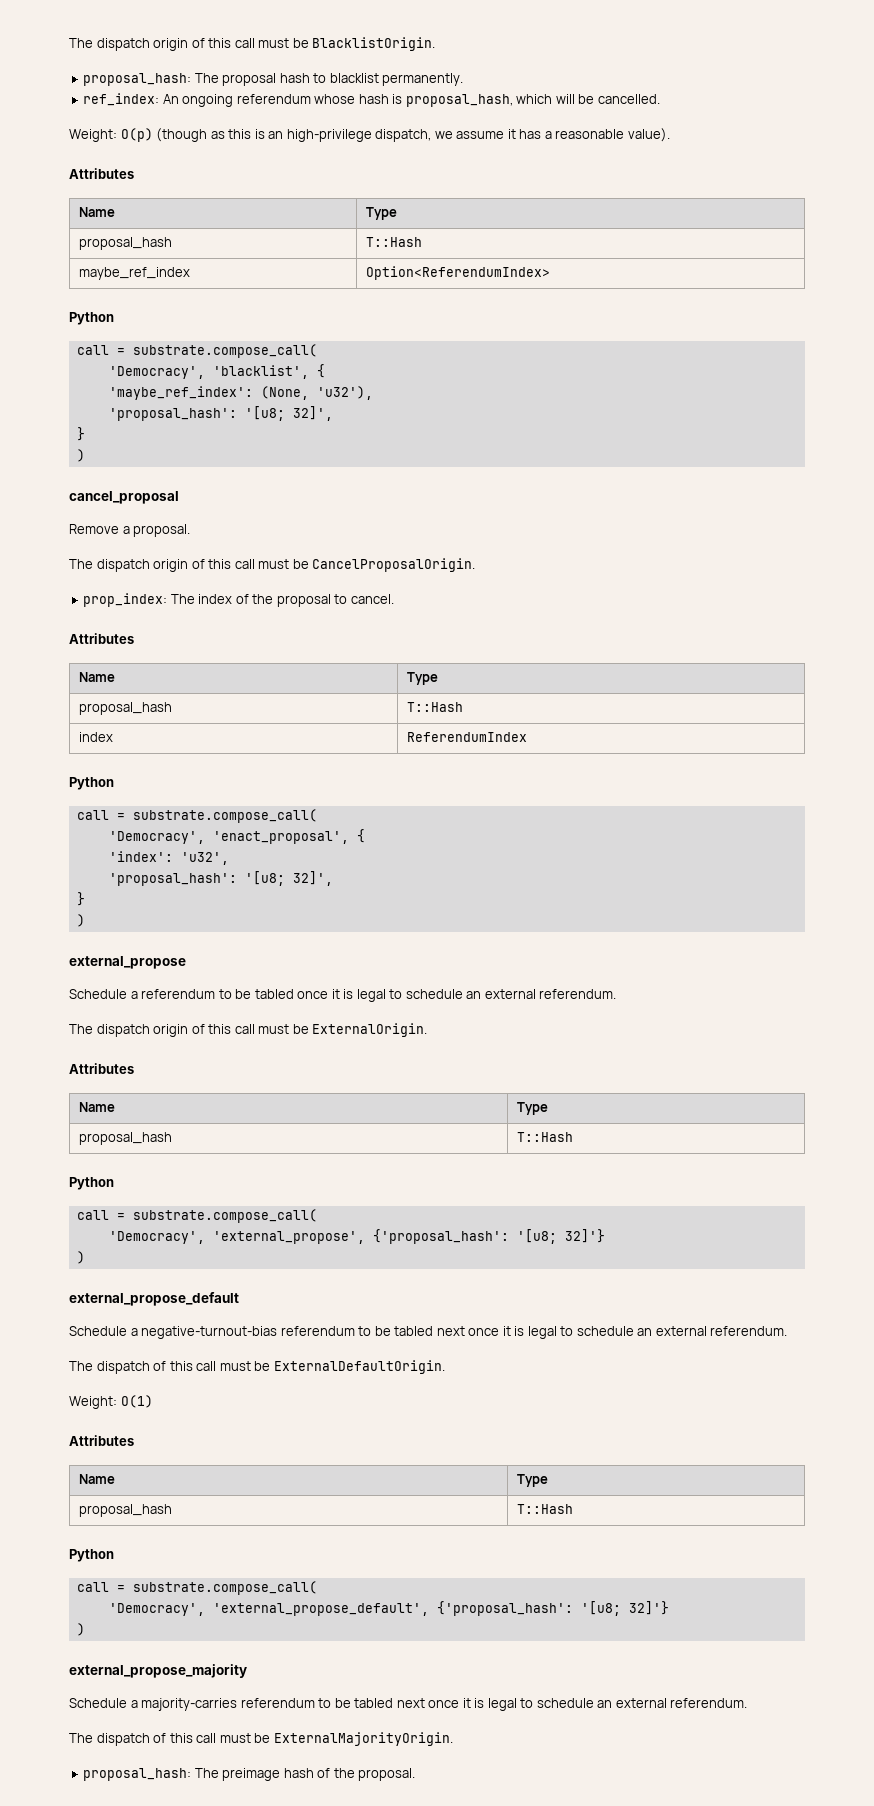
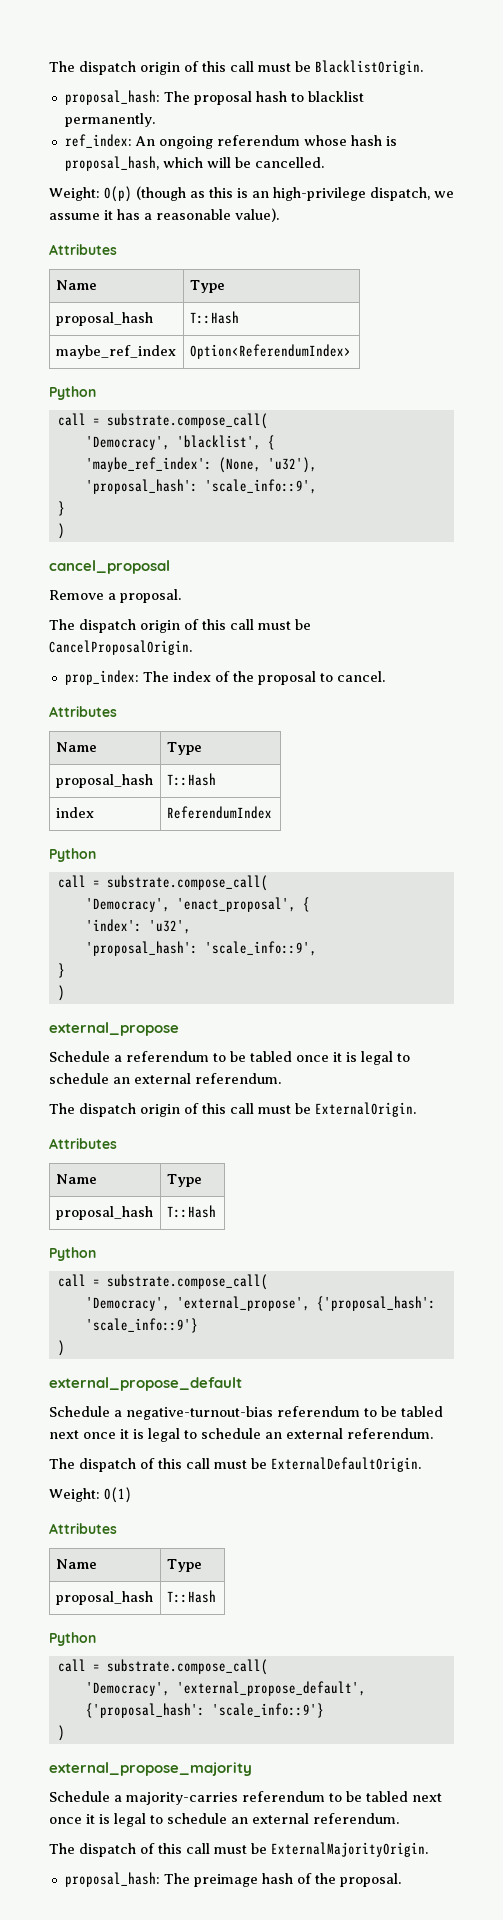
[244,406,333,421] '[u8; 32]', -> [204,479,317,494] 'scale_info::9',
[244,871,333,886] '[u8; 32]', -> [204,941,317,956] 'scale_info::9',
[516,1229,605,1244] '[u8; 32]'} -> [85,1318,198,1333] 'scale_info::9'}
[580,1601,669,1616] '[u8; 32]'} -> [211,1703,324,1718] 'scale_info::9'}

